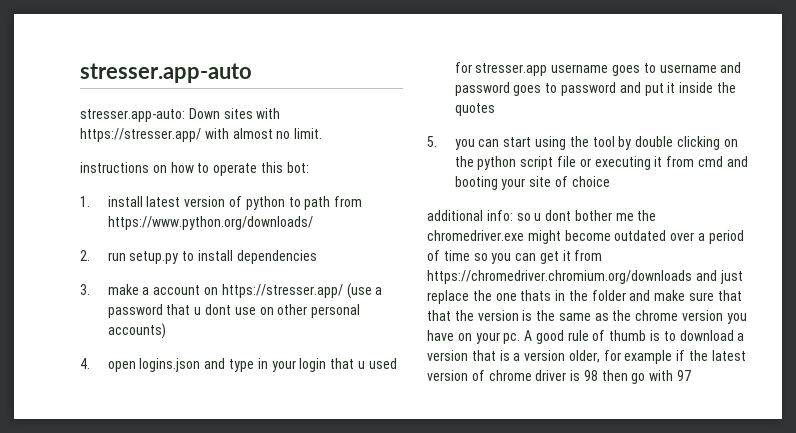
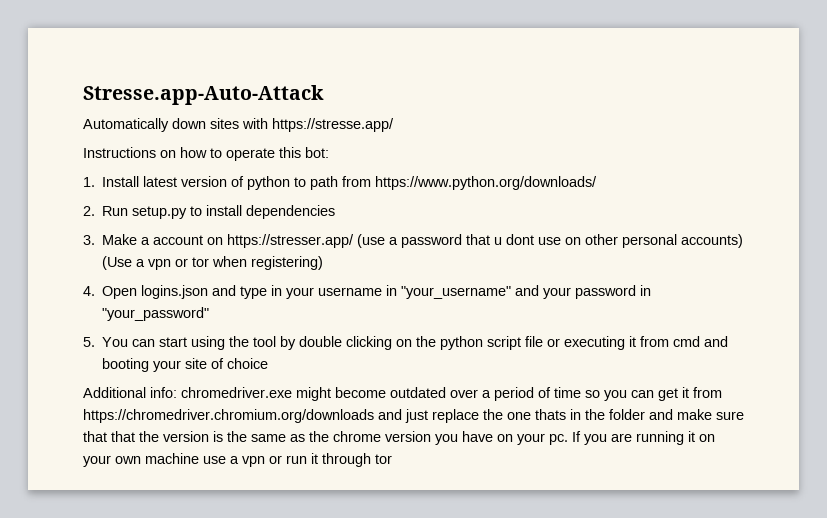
[80,63,252,83] [80,108,281,122] [80,128,323,142] [80,162,149,173] stresser.app-auto // stresser.app-auto: Down sites with https://stresser.app/ with almost no limit. // instructions -> [83,85,324,105] [83,118,394,132] [83,147,156,158] Stresse.app-Auto-Attack // Automatically down sites with https://stresse.app/ // Instructions
[107,196,143,207] install -> [102,176,140,187] Install
[107,252,126,261] run -> [102,206,129,216] Run
[107,284,139,295] make -> [102,234,138,245] Make
(166, 331) none -> [102,256,324,270] (Use a vpn or tor when registering)
[107,361,136,372] open -> [102,286,138,299] Open
[299,358,397,372] [454,62,742,76] [454,82,736,96] [454,103,495,116] login that u used for stresser.app username goes to username and password goes to password and put it inside the quotes -> [318,285,652,299] [102,307,210,321] username in "your_username" and your password in "your_password"
[454,139,475,150] you -> [102,337,129,347] You
[427,210,657,221] additional info: so u dont bother me the -> [83,387,177,398] Additional info:
[524,330,745,344] [427,350,746,364] [427,370,692,384] A good rule of thumb is to download a version that is a version older, for example if the latest version of chrome driver is 98 then go with 97 -> [572,431,715,445] [83,453,392,467] If you are running it on your own machine use a vpn or run it through tor

